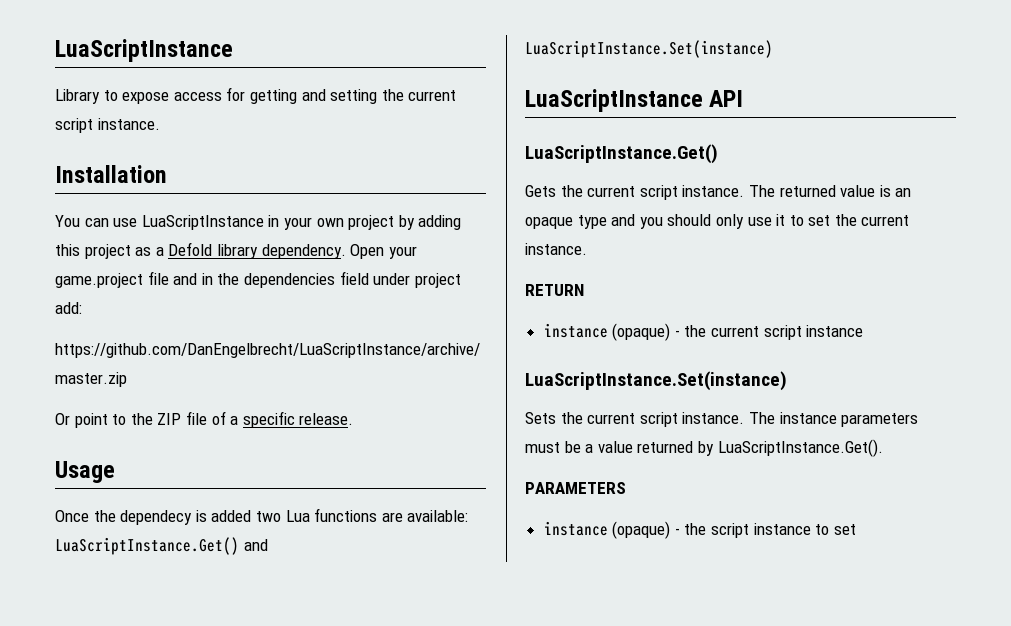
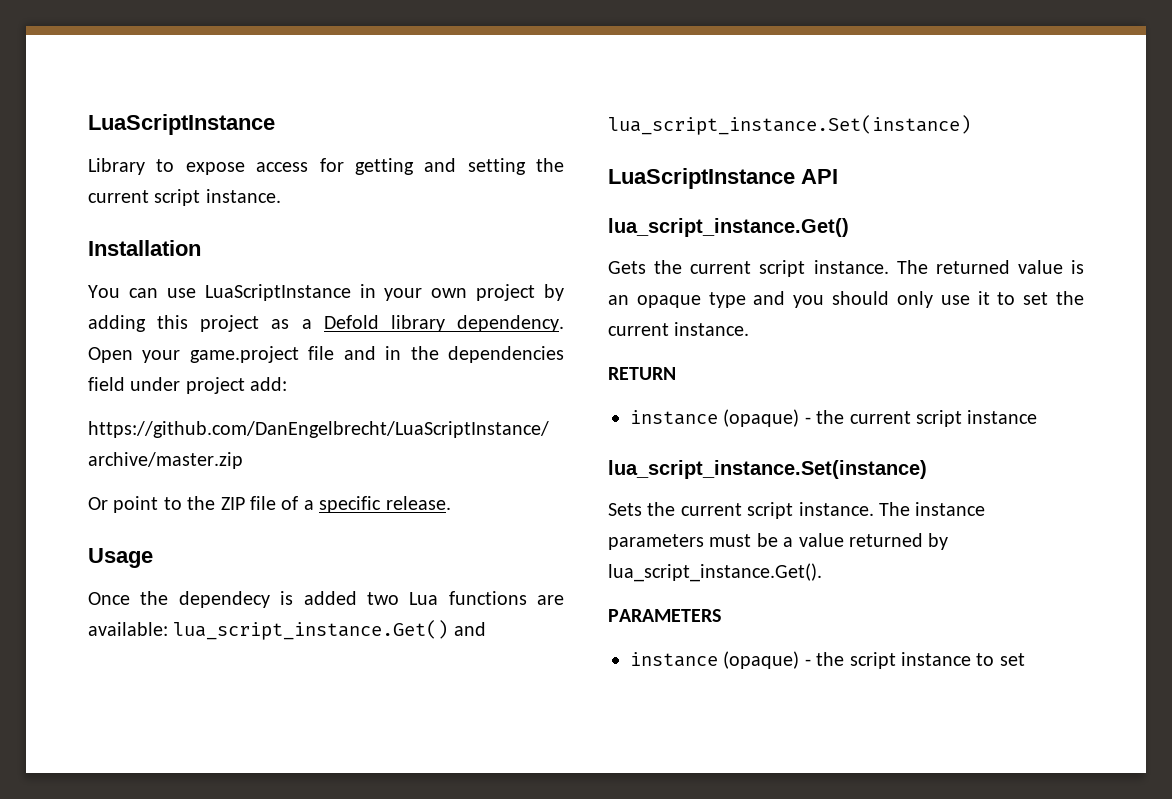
[55,537,268,555] [525,40,773,58] LuaScriptInstance.Get() and LuaScriptInstance.Set(instance) -> [173,620,486,640] [608,115,971,135] lua_script_instance.Get() and lua_script_instance.Set(instance)
[525,144,718,164] LuaScriptInstance.Get() -> [608,218,849,237] lua_script_instance.Get()
[525,371,787,391] LuaScriptInstance.Set(instance) -> [608,460,927,479] lua_script_instance.Set(instance)
[717,439,883,457] LuaScriptInstance.Get(). -> [608,563,822,582] lua_script_instance.Get().

